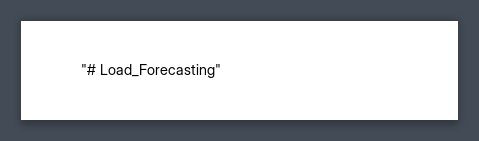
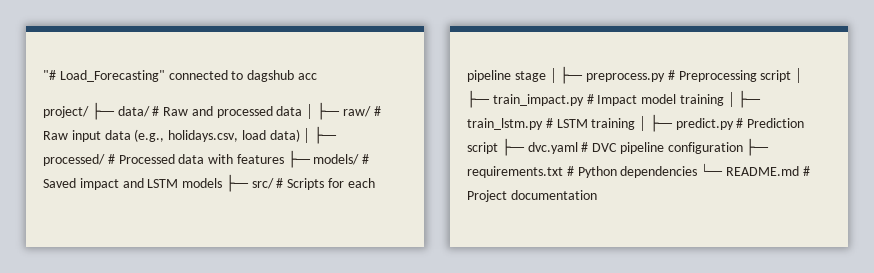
(221, 71) none -> [168,70,317,82] [43,102,381,120] [43,126,338,144] [43,150,370,168] [43,174,375,192] [467,66,803,84] [467,90,762,108] [467,114,805,132] [467,138,770,156] [467,163,810,178] [467,190,597,202] connected to dagshub acc // project/ ├── data/ # Raw and processed data │ ├── raw/ # Raw input data (e.g., holidays.csv, load data) │ ├── processed/ # Processed data with features ├── models/ # Saved impact and LSTM models ├── src/ # Scripts for each pipeline stage │ ├── preprocess.py # Preprocessing script │ ├── train_impact.py # Impact model training │ ├── train_lstm.py # LSTM training │ ├── predict.py # Prediction script ├── dvc.yaml # DVC pipeline configuration ├── requirements.txt # Python dependencies └── README.md # Project documentation

